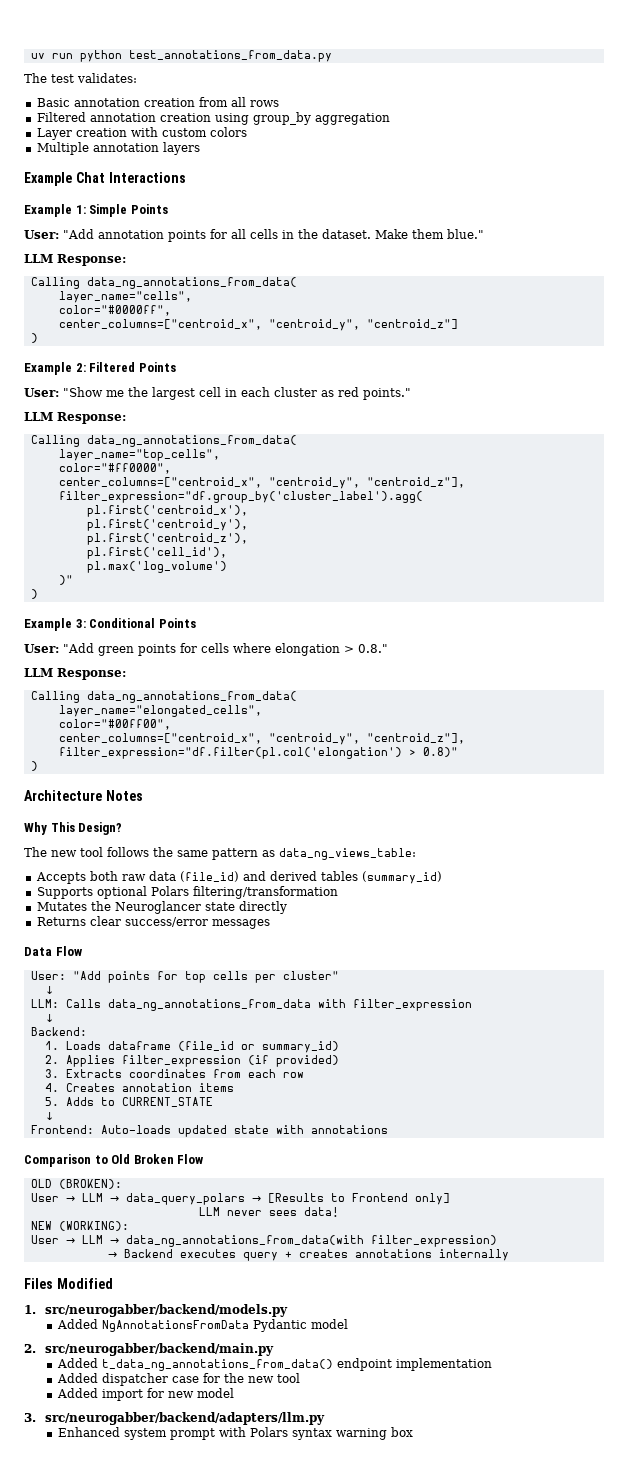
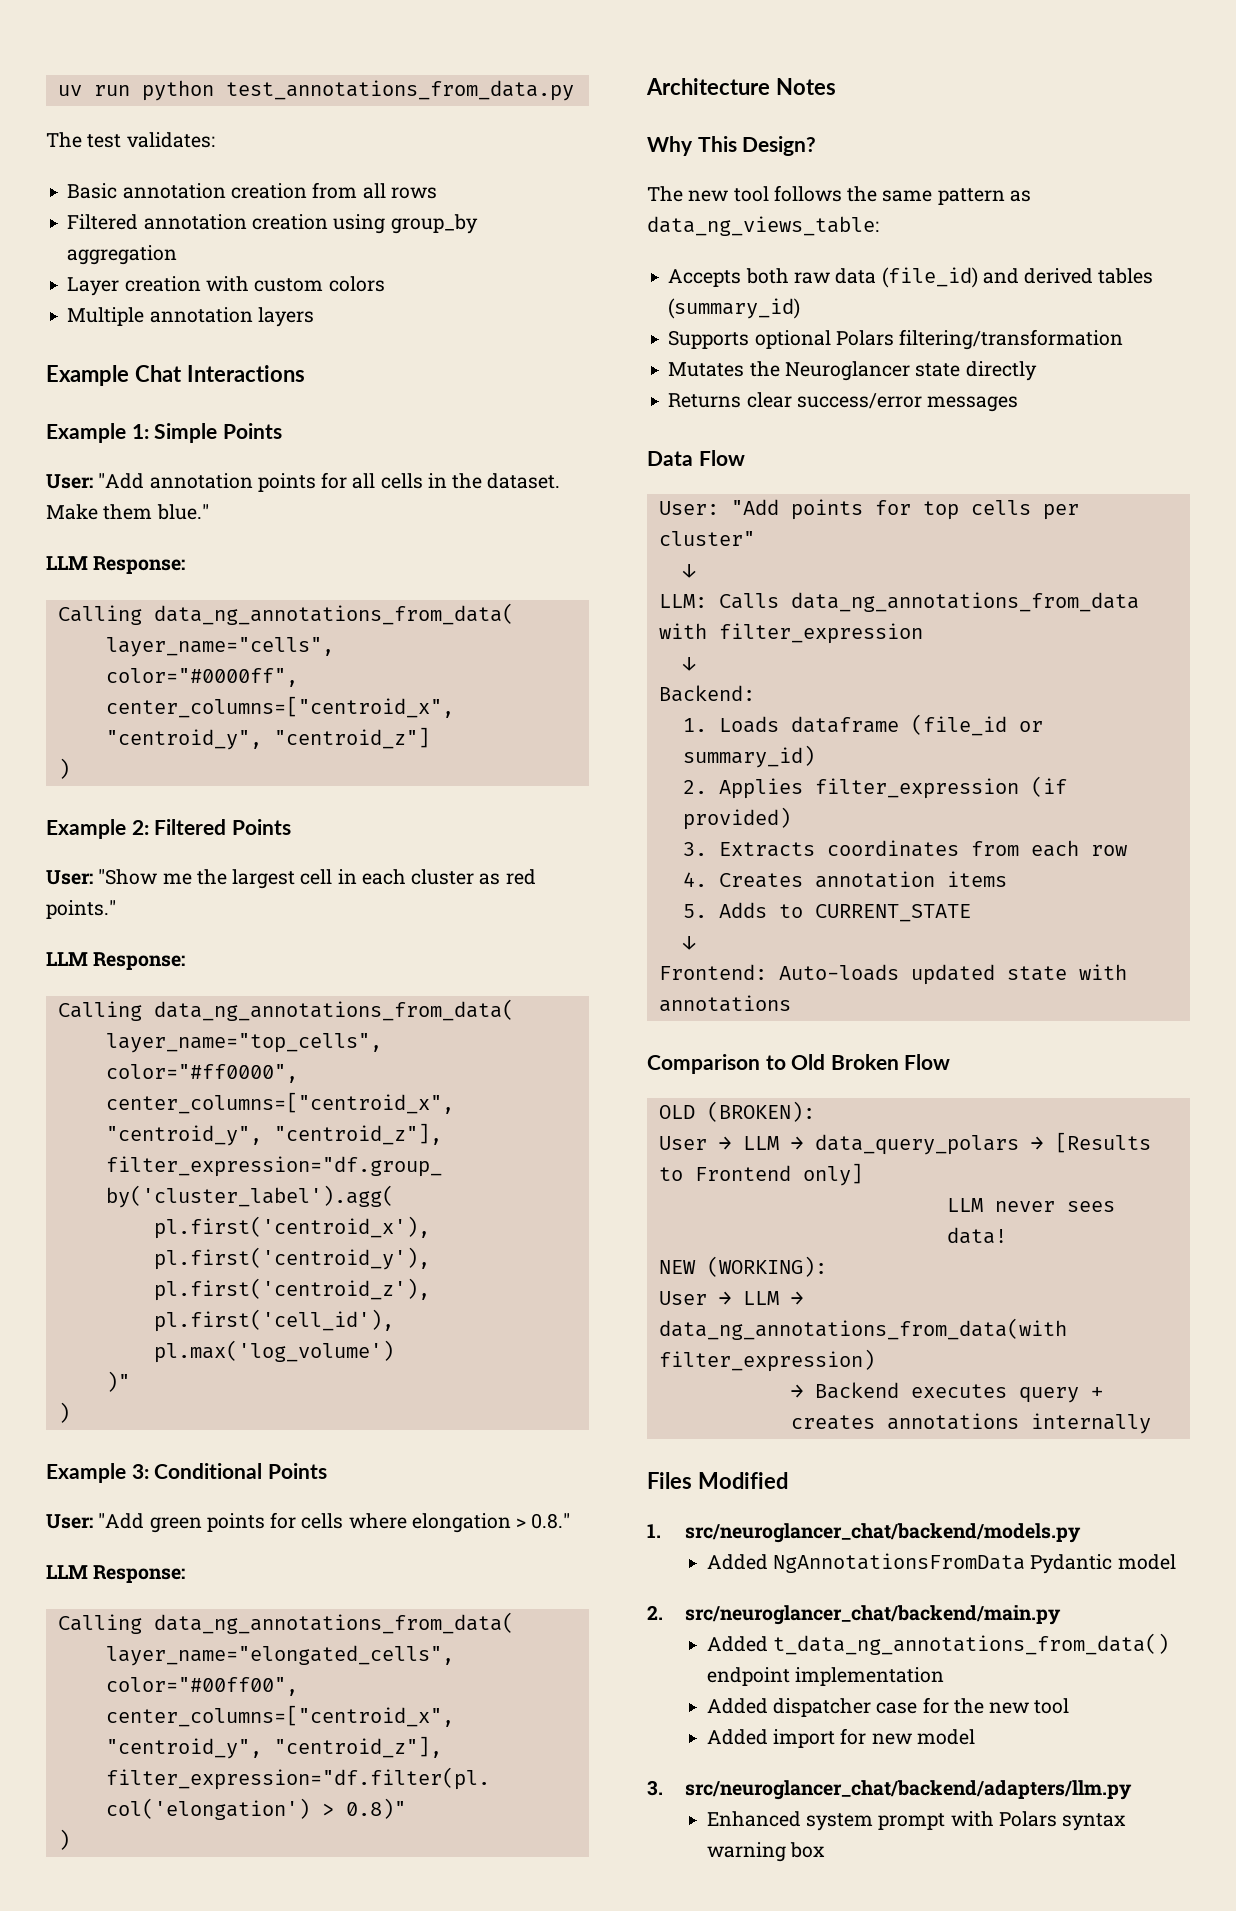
[45,1304,289,1317] src/neurogabber/backend/models.py -> [685,1523,1082,1543] src/neuroglancer_chat/backend/models.py
[45,1343,275,1356] src/neurogabber/backend/main.py -> [685,1605,1062,1625] src/neuroglancer_chat/backend/main.py
[45,1412,326,1425] src/neurogabber/backend/adapters/llm.py -> [685,1780,1133,1800] src/neuroglancer_chat/backend/adapters/llm.py

